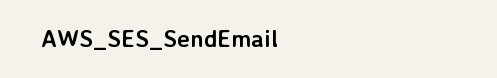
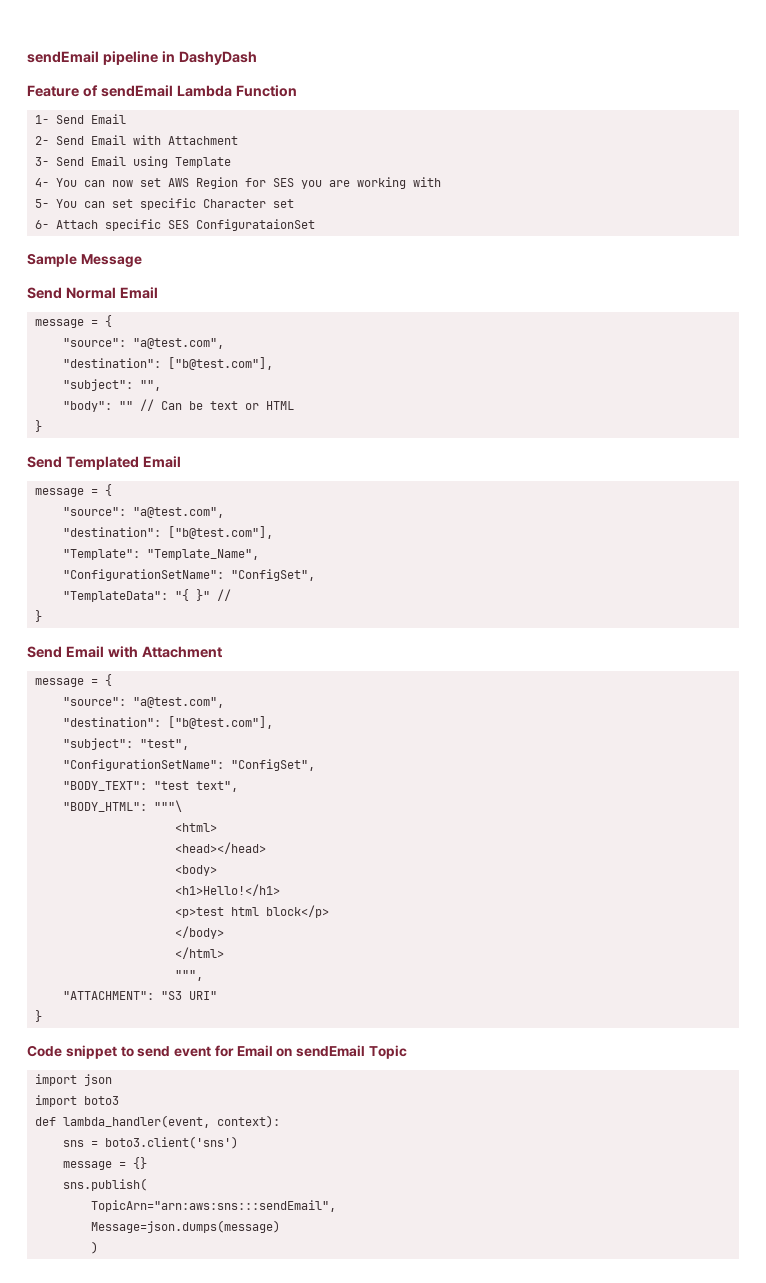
[41,30,278,50] AWS_SES_SendEmail -> [27,51,257,65] [27,85,297,97] [34,114,126,124] [34,135,238,145] [34,156,231,168] [34,177,441,189] [34,198,294,210] [34,219,315,231] [27,253,142,267] [27,287,158,299] [34,315,112,328] [62,338,224,349] [62,357,273,370] [62,379,161,391] [62,399,294,412] [34,420,42,432] [27,456,181,470] [34,484,112,497] [62,507,224,518] [62,526,273,539] [62,549,259,560] [62,569,315,581] [62,589,231,602] [34,610,42,622] [27,646,222,658] [34,674,112,687] [62,697,224,708] [62,716,273,729] [62,738,189,750] [62,759,315,771] [62,781,238,792] [62,800,182,812] [174,823,217,832] [174,842,266,854] [174,865,217,876] [174,884,280,896] [174,905,329,918] [174,926,224,939] [174,947,224,959] [174,970,203,981] [62,991,217,1000] [34,1010,42,1022] [27,1045,408,1059] [34,1074,112,1086] [34,1095,119,1107] [34,1115,280,1128] [62,1136,238,1149] [62,1157,147,1170] [62,1178,147,1191] [90,1200,336,1212] [90,1220,280,1233] [90,1241,98,1254] sendEmail pipeline in DashyDash // Feature of sendEmail Lambda Function // 1- Send Email // 2- Send Email with Attachment // 3- Send Email using Template // 4- You can now set AWS Region for SES you are working with // 5- You can set specific Character set // 6- Attach specific SES ConfigurataionSet // Sample Message // Send Normal Email // message = { // "source": "a@test.com", // "destination": ["b@test.com"], // "subject": "", // "body": "" // Can be text or HTML // } // Send Templated Email // message = { // "source": "a@test.com", // "destination": ["b@test.com"], // "Template": "Template_Name", // "ConfigurationSetName": "ConfigSet", // "TemplateData": "{ }" // // } // Send Email with Attachment // message = { // "source": "a@test.com", // "destination": ["b@test.com"], // "subject": "test", // "ConfigurationSetName": "ConfigSet", // "BODY_TEXT": "test text", // "BODY_HTML": """\ // <html> // <head></head> // <body> // <h1>Hello!</h1> // <p>test html block</p> // </body> // </html> // """, // "ATTACHMENT": "S3 URI" // } // Code snippet to send event for Email on sendEmail Topic // import json // import boto3 // def lambda_handler(event, context): // sns = boto3.client('sns') // message = {} // sns.publish( // TopicArn="arn:aws:sns:::sendEmail", // Message=json.dumps(message) // )

